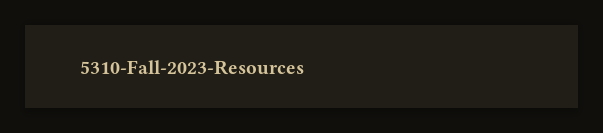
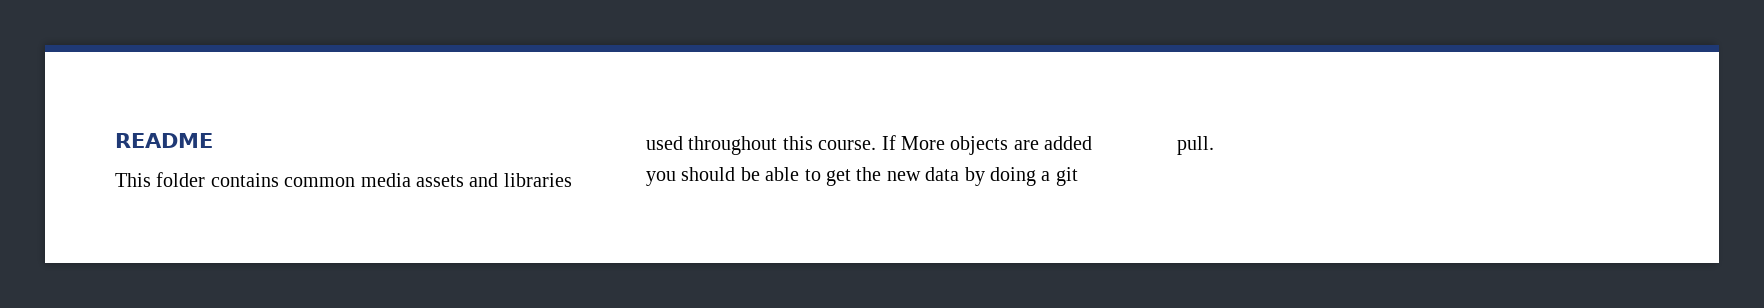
[80,60,304,75] 5310-Fall-2023-Resources -> [115,133,213,148] [115,172,572,187] [646,135,1093,155] [646,167,1078,186] [1177,136,1214,155] README // This folder contains common media assets and libraries used throughout this course. If More objects are added you should be able to get the new data by doing a git pull.

